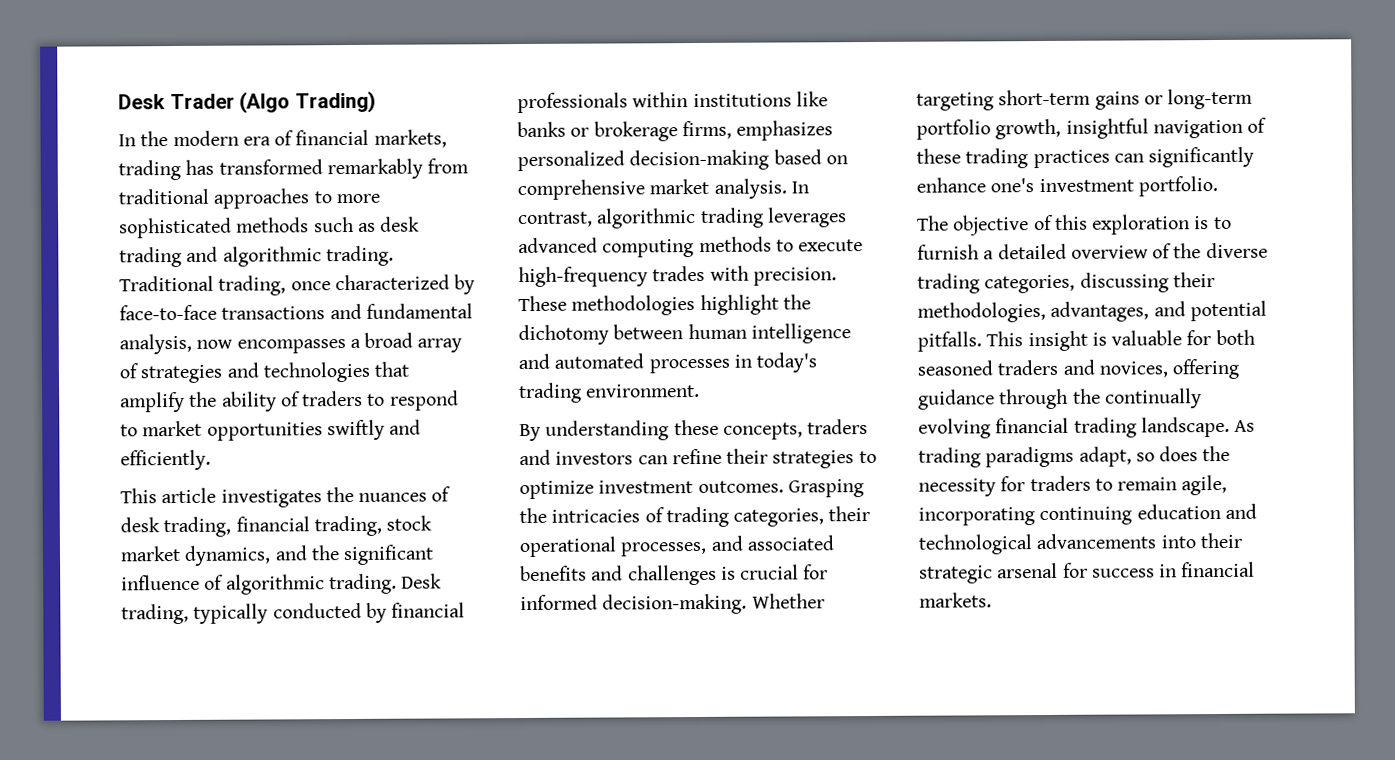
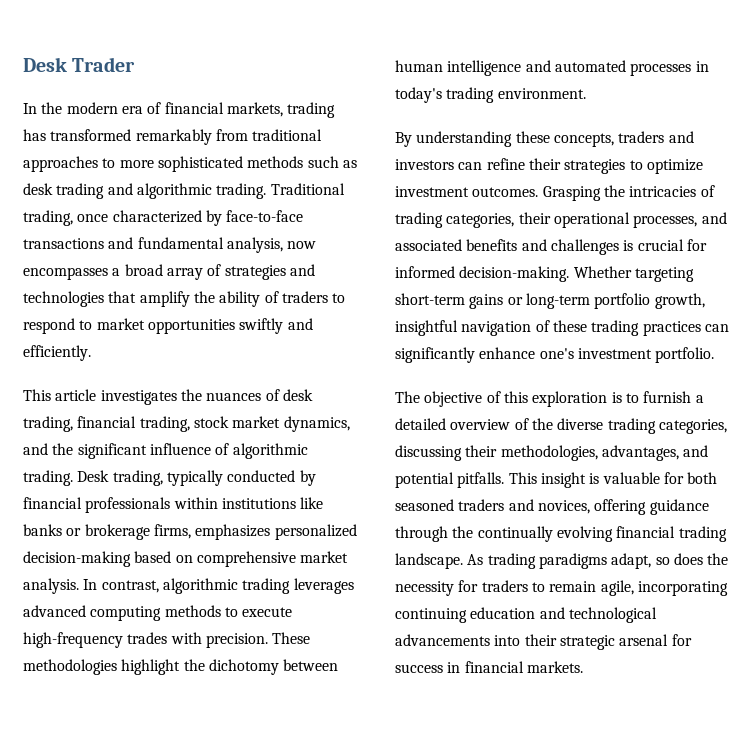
[239,90,376,114] (Algo Trading) -> (136, 64) none

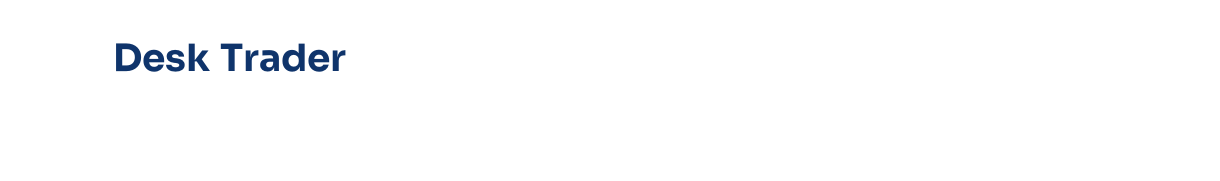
[23,102,336,118] [23,129,323,145] [23,156,357,172] [23,183,345,199] [23,210,304,226] [23,237,317,253] [23,264,315,280] [23,291,346,307] [23,318,313,334] [23,345,91,361] [23,389,313,405] [23,416,350,432] [23,443,308,459] [23,470,316,486] [23,497,324,513] [23,524,357,540] [23,551,349,567] [23,578,354,594] [23,605,293,621] [23,632,311,648] [23,659,339,675] [395,60,709,76] [395,87,586,103] [395,131,694,147] [395,158,703,174] [395,185,715,201] [395,212,727,228] [395,239,707,255] [395,266,694,282] [395,293,705,309] [395,320,729,336] [395,347,715,363] [395,391,704,407] [395,418,727,434] [395,445,709,461] [395,472,718,488] [395,499,709,515] [395,526,727,542] [395,553,729,569] [395,580,728,596] [395,607,657,623] [395,634,692,650] [395,661,583,673] // In the modern era of financial markets, trading has transformed remarkably from traditional approaches to more sophisticated methods such as desk trading and algorithmic trading. Traditional trading, once characterized by face-to-face transactions and fundamental analysis, now encompasses a broad array of strategies and technologies that amplify the ability of traders to respond to market opportunities swiftly and efficiently. // This article investigates the nuances of desk trading, financial trading, stock market dynamics, and the significant influence of algorithmic trading. Desk trading, typically conducted by financial professionals within institutions like banks or brokerage firms, emphasizes personalized decision-making based on comprehensive market analysis. In contrast, algorithmic trading leverages advanced computing methods to execute high-frequency trades with precision. These methodologies highlight the dichotomy between human intelligence and automated processes in today's trading environment. // By understanding these concepts, traders and investors can refine their strategies to optimize investment outcomes. Grasping the intricacies of trading categories, their operational processes, and associated benefits and challenges is crucial for informed decision-making. Whether targeting short-term gains or long-term portfolio growth, insightful navigation of these trading practices can significantly enhance one's investment portfolio. // The objective of this exploration is to furnish a detailed overview of the diverse trading categories, discussing their methodologies, advantages, and potential pitfalls. This insight is valuable for both seasoned traders and novices, offering guidance through the continually evolving financial trading landscape. As trading paradigms adapt, so does the necessity for traders to remain agile, incorporating continuing education and technological advancements into their strategic arsenal for success in financial markets. -> (347, 57) none

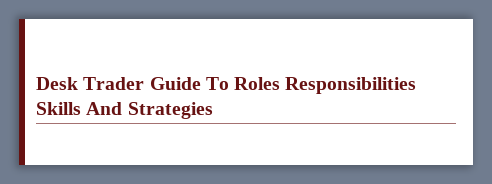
(347, 57) none -> [149,77,417,94] [36,102,213,119] Guide To Roles Responsibilities Skills And Strategies

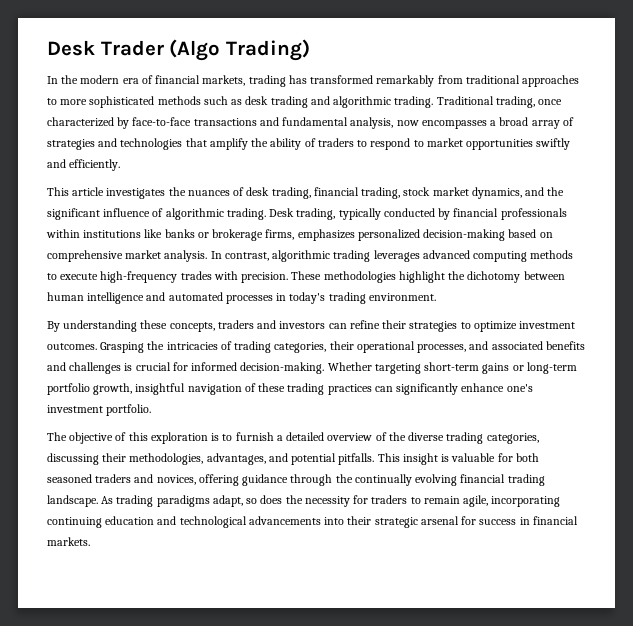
[149,77,417,94] [36,102,213,119] Guide To Roles Responsibilities Skills And Strategies -> [169,39,310,61] [47,75,580,87] [47,96,563,108] [47,117,574,129] [47,138,571,150] [47,159,121,171] [47,187,565,199] [47,208,567,220] [46,229,553,241] [47,250,574,262] [47,271,565,283] [47,292,436,304] [47,320,576,332] [47,341,585,353] [47,362,577,374] [47,383,533,395] [47,404,152,416] [47,432,539,444] [47,453,539,465] [47,474,545,486] [47,495,561,507] [47,516,578,528] [47,537,90,546] (Algo Trading) // In the modern era of financial markets, trading has transformed remarkably from traditional approaches to more sophisticated methods such as desk trading and algorithmic trading. Traditional trading, once characterized by face-to-face transactions and fundamental analysis, now encompasses a broad array of strategies and technologies that amplify the ability of traders to respond to market opportunities swiftly and efficiently. // This article investigates the nuances of desk trading, financial trading, stock market dynamics, and the significant influence of algorithmic trading. Desk trading, typically conducted by financial professionals within institutions like banks or brokerage firms, emphasizes personalized decision-making based on comprehensive market analysis. In contrast, algorithmic trading leverages advanced computing methods to execute high-frequency trades with precision. These methodologies highlight the dichotomy between human intelligence and automated processes in today's trading environment. // By understanding these concepts, traders and investors can refine their strategies to optimize investment outcomes. Grasping the intricacies of trading categories, their operational processes, and associated benefits and challenges is crucial for informed decision-making. Whether targeting short-term gains or long-term portfolio growth, insightful navigation of these trading practices can significantly enhance one's investment portfolio. // The objective of this exploration is to furnish a detailed overview of the diverse trading categories, discussing their methodologies, advantages, and potential pitfalls. This insight is valuable for both seasoned traders and novices, offering guidance through the continually evolving financial trading landscape. As trading paradigms adapt, so does the necessity for traders to remain agile, incorporating continuing education and technological advancements into their strategic arsenal for success in financial markets.

